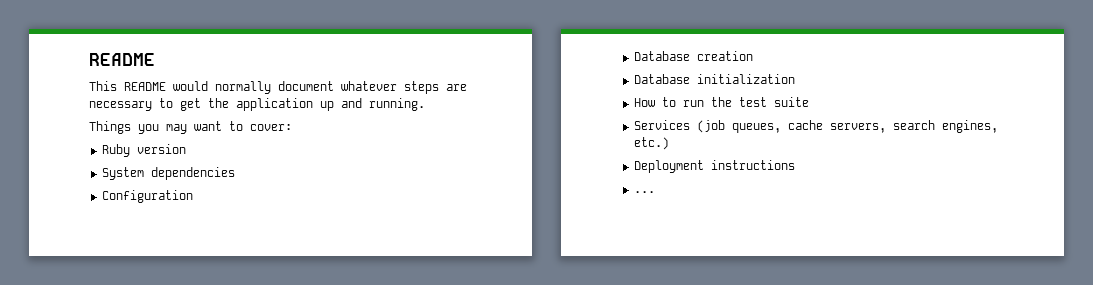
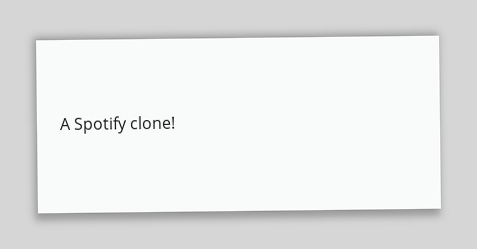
[89,53,155,66] [89,81,467,94] [89,98,425,111] [89,121,292,134] [101,144,186,157] [101,167,235,180] [101,190,193,203] [633,51,753,61] [633,74,795,84] [633,97,809,107] [633,120,998,133] [633,137,669,150] [633,160,795,173] [633,191,655,193] README // This README would normally document whatever steps are necessary to get the application up and running. // Things you may want to cover: // Ruby version // System dependencies // Configuration // Database creation // Database initialization // How to run the test suite // Services (job queues, cache servers, search engines, etc.) // Deployment instructions // ... -> [59,115,177,134] A Spotify clone!

